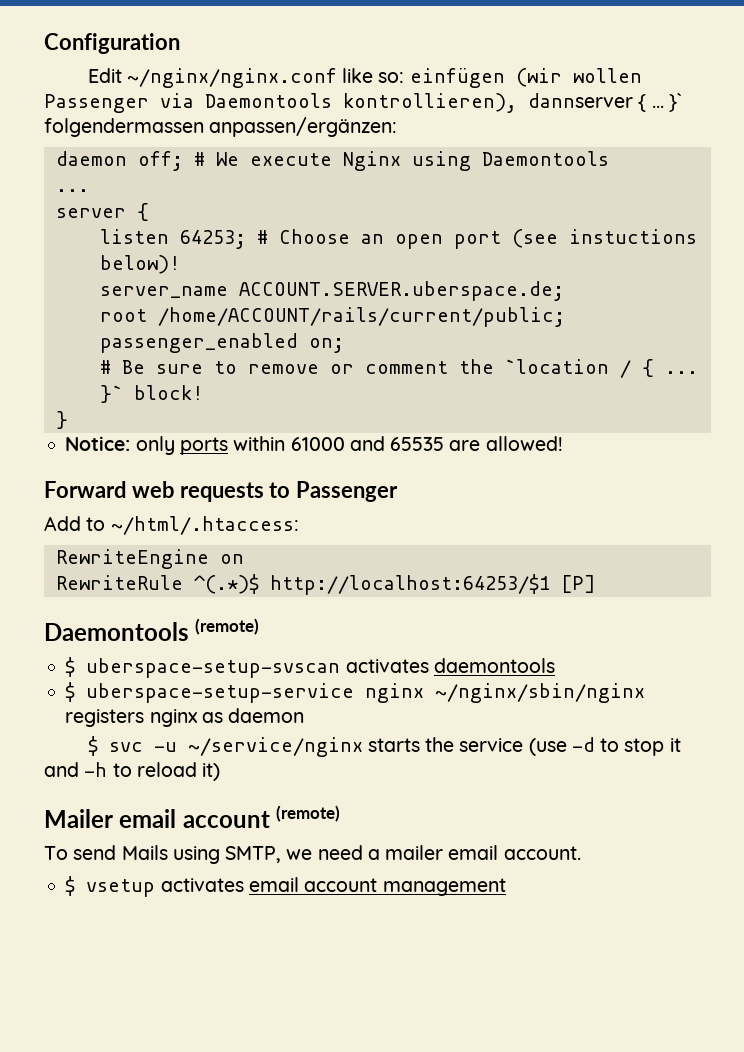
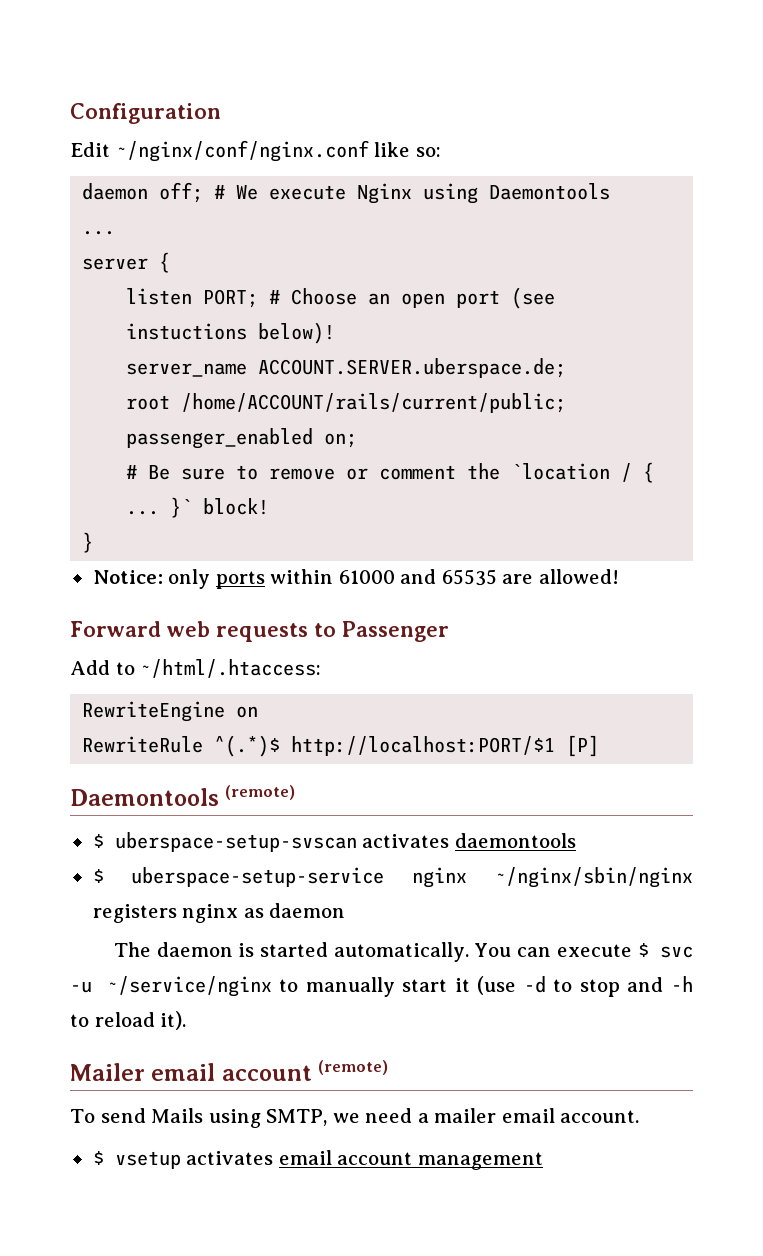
[126,68,337,88] ~/nginx/nginx.conf -> [115,140,369,162] ~/nginx/conf/nginx.conf
[409,68,642,88] [44,93,682,113] [44,117,398,137] einfügen (wir wollen Passenger via Daemontools kontrollieren), dannserver { ... }` folgendermassen anpassen/ergänzen: -> (441, 152) none
[179,230,246,249] 64253; -> [203,289,259,308] PORT;
[269,574,550,595] http://localhost:64253/$1 -> [291,736,556,756] http://localhost:PORT/$1
[87,736,524,757] $ svc -u ~/service/nginx starts the service -> [113,942,693,962] [70,976,470,997] The daemon is started automatically. You can execute $ svc -u ~/service/nginx to manually start it
[669,738,681,752] it -> (620, 988) none
[202,763,221,781] it) -> [160,1011,187,1030] it).

